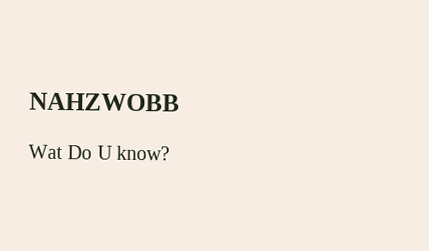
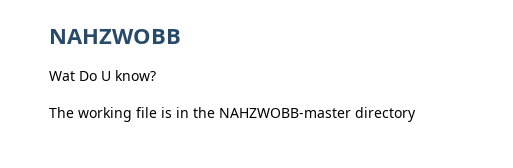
(171, 153) none -> [49,107,416,122] // The working file is in the NAHZWOBB-master directory

